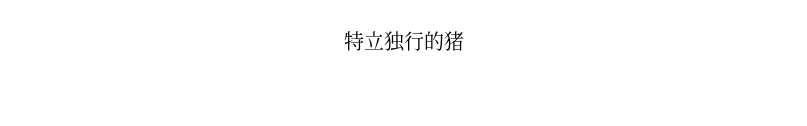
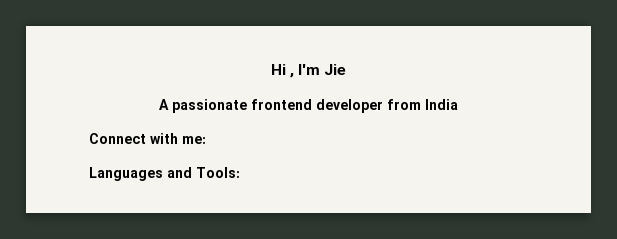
[343,31,464,52] 特立独行的猪 -> [270,64,347,78] [159,99,458,113] [89,133,206,144] [89,167,240,181] Hi , I'm Jie // A passionate frontend developer from India // Connect with me: // Languages and Tools:

